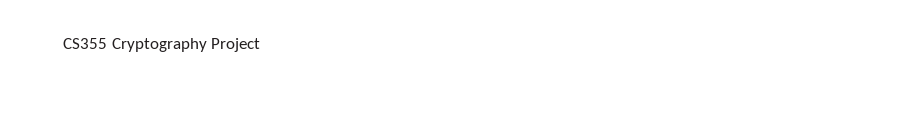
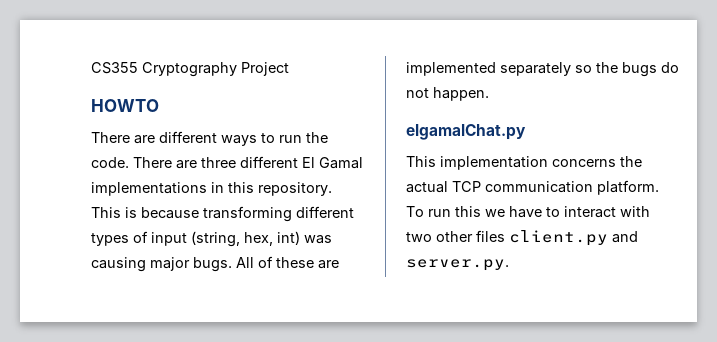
(261, 45) none -> [91,99,159,112] [91,131,328,146] [91,156,363,169] [91,182,332,196] [91,206,354,222] [91,231,332,247] [91,256,339,272] [406,62,679,77] [406,87,489,101] [406,124,526,140] [406,156,642,170] [406,180,659,195] [406,206,650,218] [406,230,638,246] [406,259,509,271] // HOWTO // There are different ways to run the code. There are three different El Gamal implementations in this repository. This is because transforming different types of input (string, hex, int) was causing major bugs. All of these are implemented separately so the bugs do not happen. // elgamalChat.py // This implementation concerns the actual TCP communication platform. To run this we have to interact with two other files client.py and server.py.

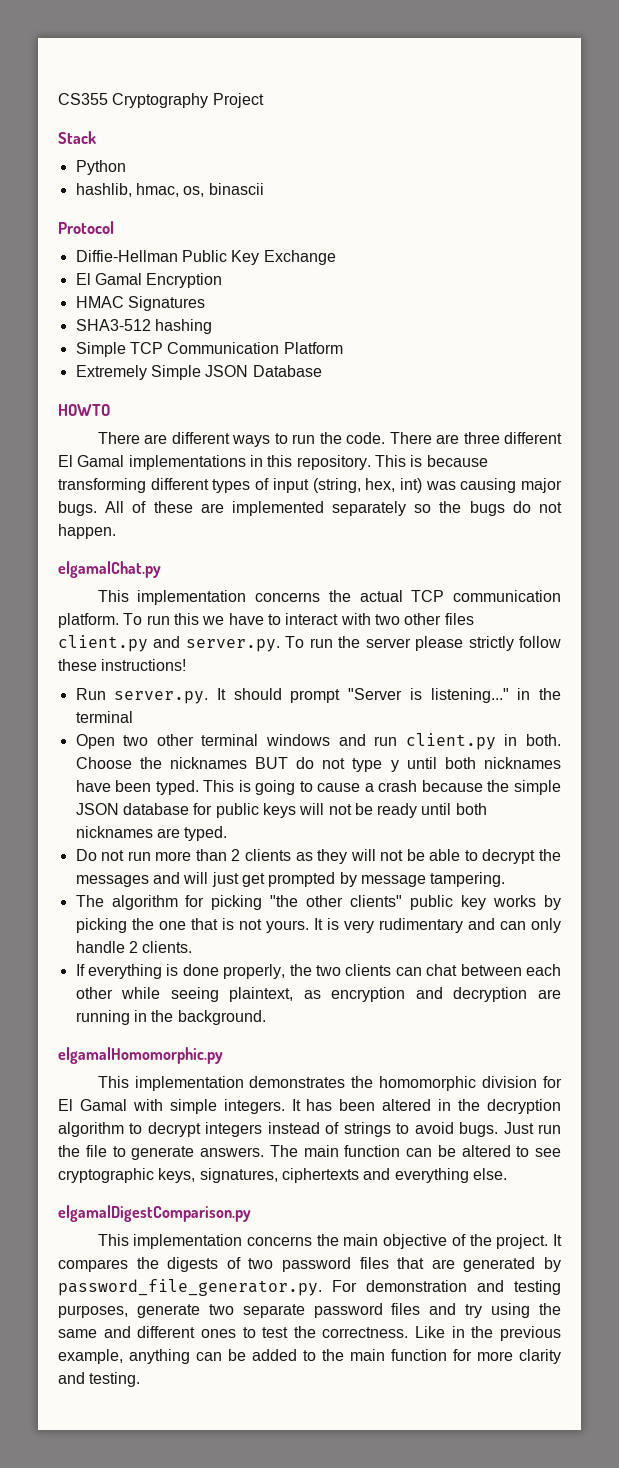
(289, 69) none -> [58,131,96,144] [75,160,126,175] [75,183,264,197] [58,221,114,234] [75,250,336,265] [75,273,223,288] [75,296,205,311] [75,319,212,334] [75,342,343,357] [75,365,322,380] // Stack // Python // hashlib, hmac, os, binascii // Protocol // Diffie-Hellman Public Key Exchange // El Gamal Encryption // HMAC Signatures // SHA3-512 hashing // Simple TCP Communication Platform // Extremely Simple JSON Database
(509, 265) none -> [285,636,562,651] [58,659,187,671] [75,688,561,704] [75,711,133,723] [75,733,562,750] [75,757,561,772] [75,780,562,795] [75,803,487,818] [75,826,228,841] [75,849,561,864] [75,872,506,887] [75,895,561,910] [75,918,562,933] [75,941,193,953] [75,964,561,979] [75,987,561,1002] [75,1010,266,1025] [58,1047,223,1064] [97,1076,562,1091] [58,1099,562,1114] [58,1122,561,1137] [58,1145,561,1160] [58,1168,507,1183] [58,1205,251,1222] [97,1234,562,1249] [58,1257,562,1272] [58,1279,561,1296] [58,1303,562,1318] [58,1326,561,1341] [58,1349,561,1364] [58,1372,141,1387] To run the server please strictly follow these instructions! // Run server.py. It should prompt "Server is listening..." in the terminal // Open two other terminal windows and run client.py in both. Choose the nicknames BUT do not type y until both nicknames have been typed. This is going to cause a crash because the simple JSON database for public keys will not be ready until both nicknames are typed. // Do not run more than 2 clients as they will not be able to decrypt the messages and will just get prompted by message tampering. // The algorithm for picking "the other clients" public key works by picking the one that is not yours. It is very rudimentary and can only handle 2 clients. // If everything is done properly, the two clients can chat between each other while seeing plaintext, as encryption and decryption are running in the background. // elgamalHomomorphic.py // This implementation demonstrates the homomorphic division for El Gamal with simple integers. It has been altered in the decryption algorithm to decrypt integers instead of strings to avoid bugs. Just run the file to generate answers. The main function can be altered to see cryptographic keys, signatures, ciphertexts and everything else. // elgamalDigestComparison.py // This implementation concerns the main objective of the project. It compares the digests of two password files that are generated by password_file_generator.py. For demonstration and testing purposes, generate two separate password files and try using the same and different ones to test the correctness. Like in the previous example, anything can be added to the main function for more clarity and testing.

